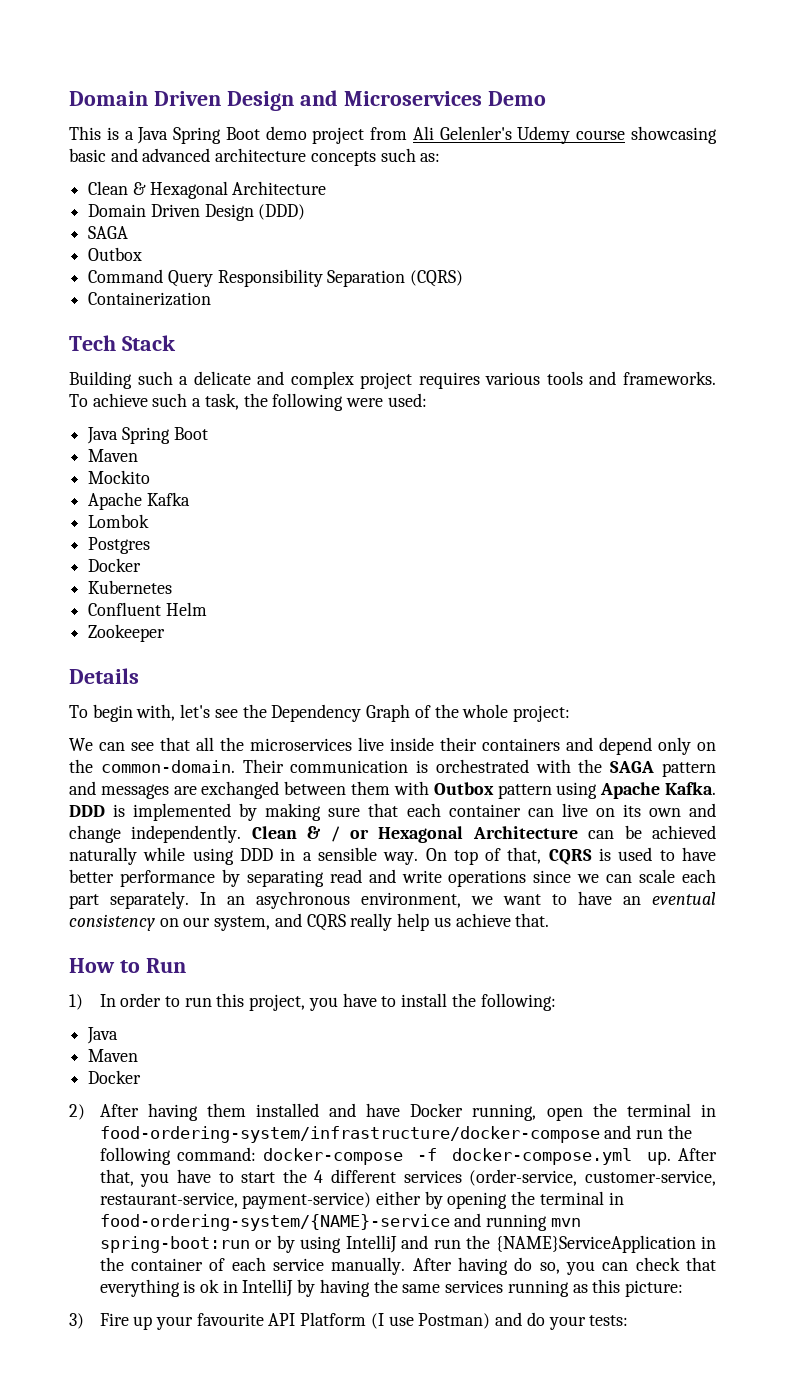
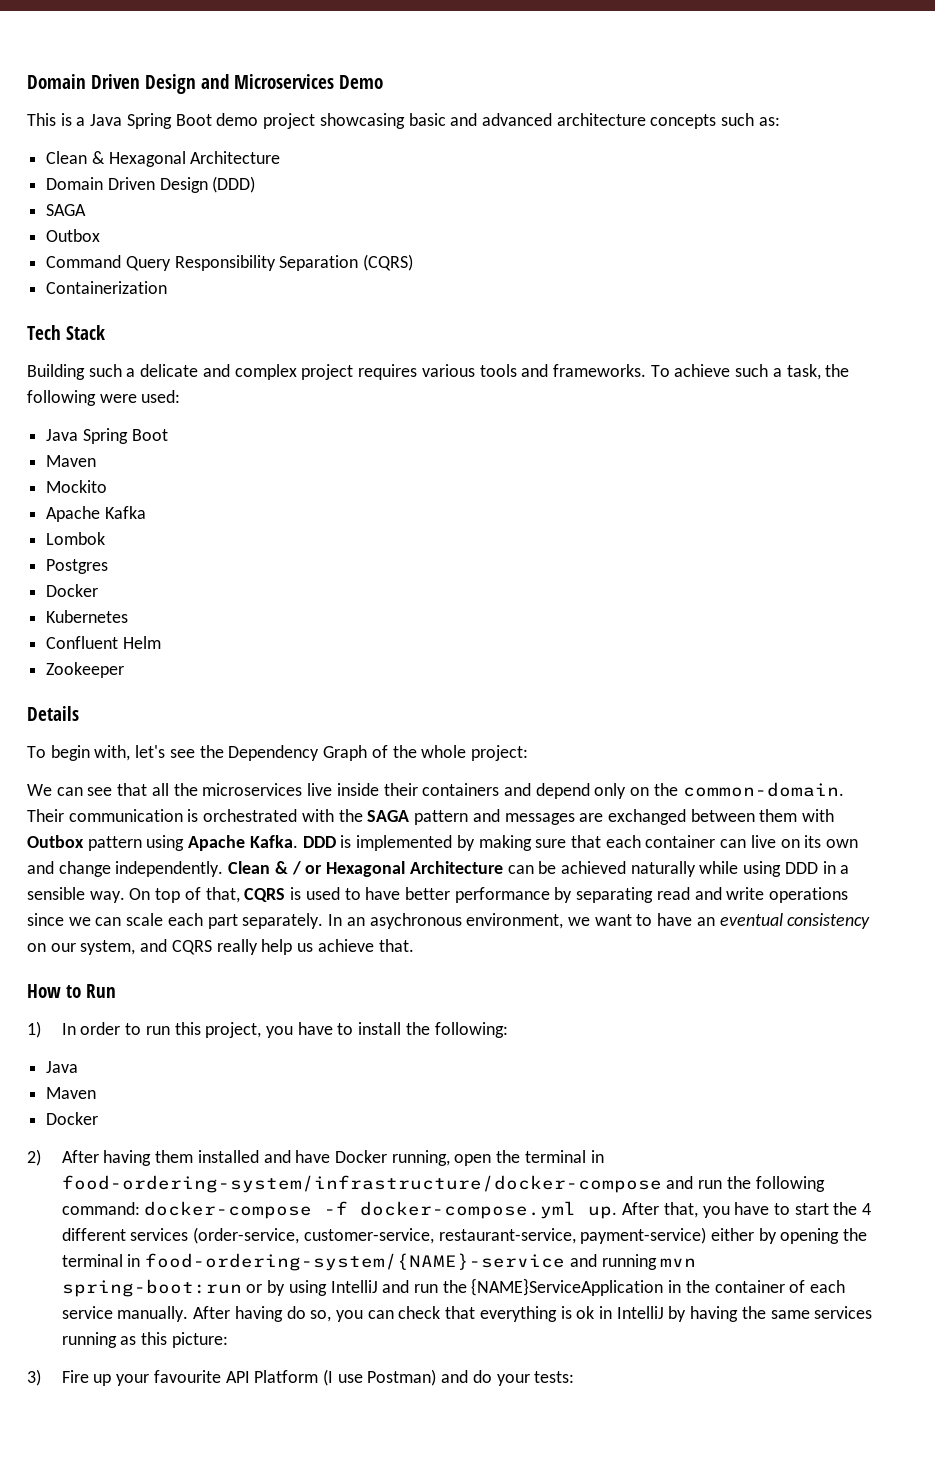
[370,126,626,144] from Ali Gelenler's Udemy course -> (316, 121) none

